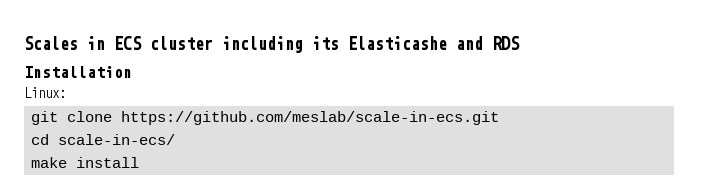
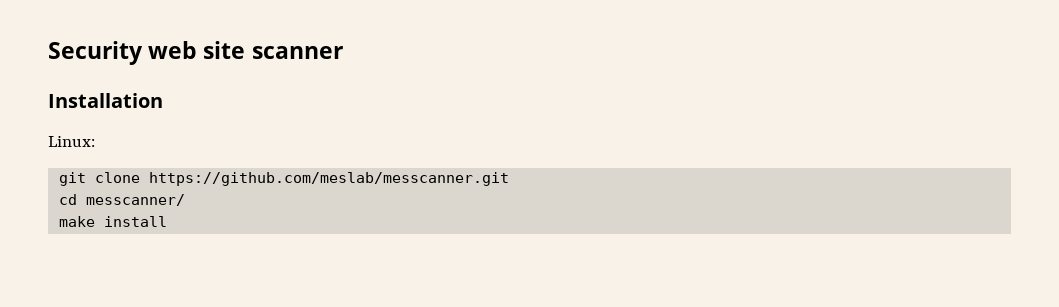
[24,36,520,53] Scales in ECS cluster including its Elasticashe and RDS -> [48,41,343,65] Security web site scanner
[120,111,499,125] https://github.com/meslab/scale-in-ecs.git -> [149,172,510,186] https://github.com/meslab/messcanner.git
[57,134,175,145] scale-in-ecs/ -> [86,194,186,206] messcanner/

